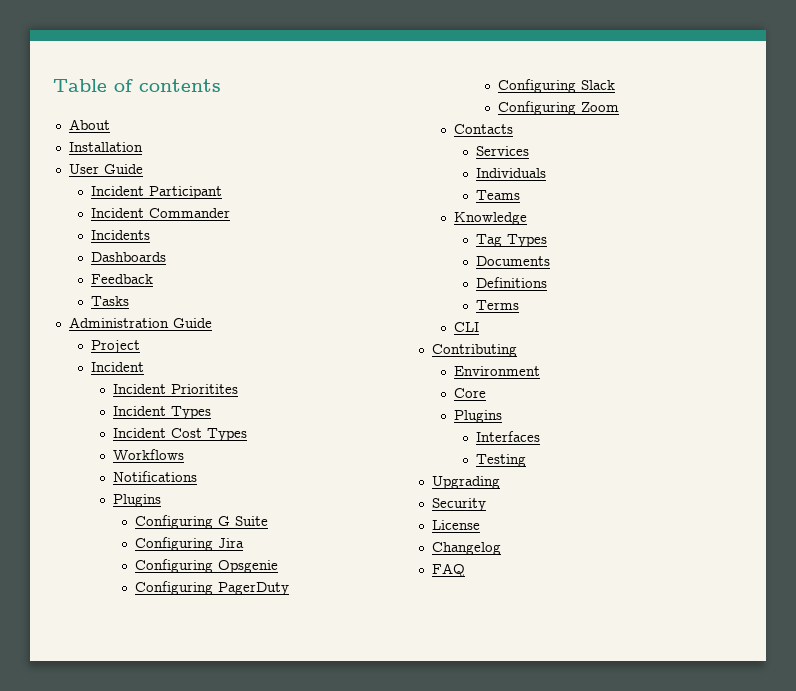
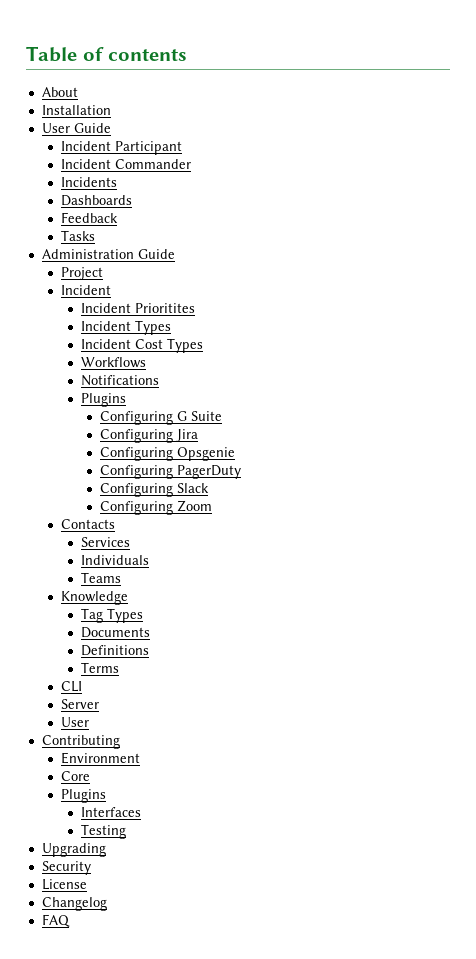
(479, 327) none -> [61,699,100,709] [61,717,90,727] // Server // User

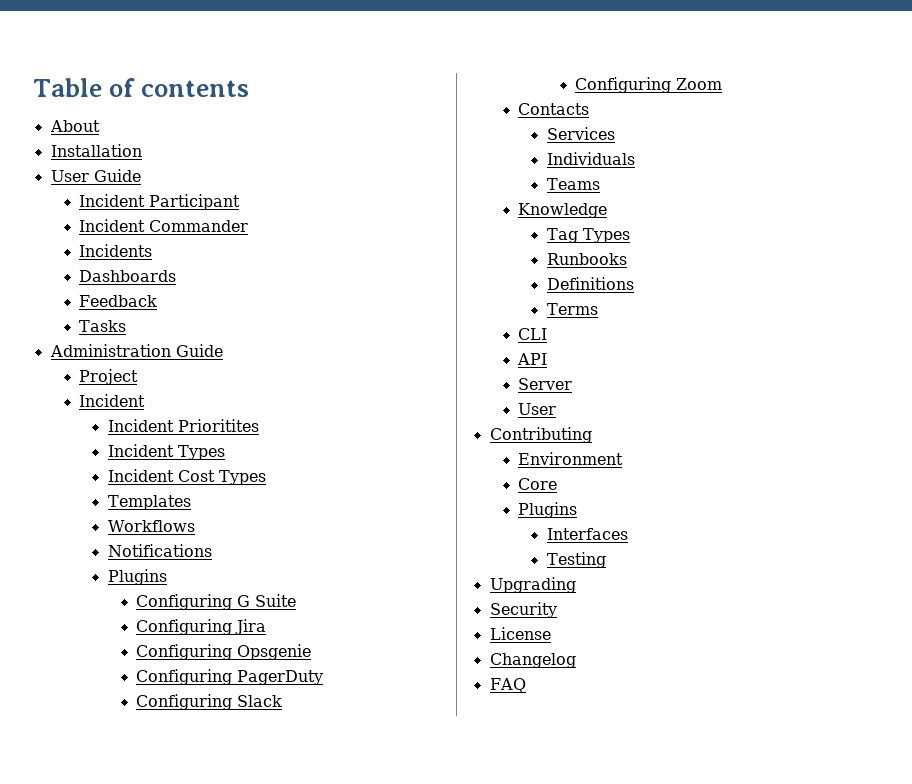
(203, 345) none -> [107,495,191,510] // Templates
[80,627,150,638] Documents -> [546,253,627,265] Runbooks
(83, 686) none -> [517,353,548,365] // API

